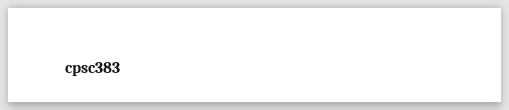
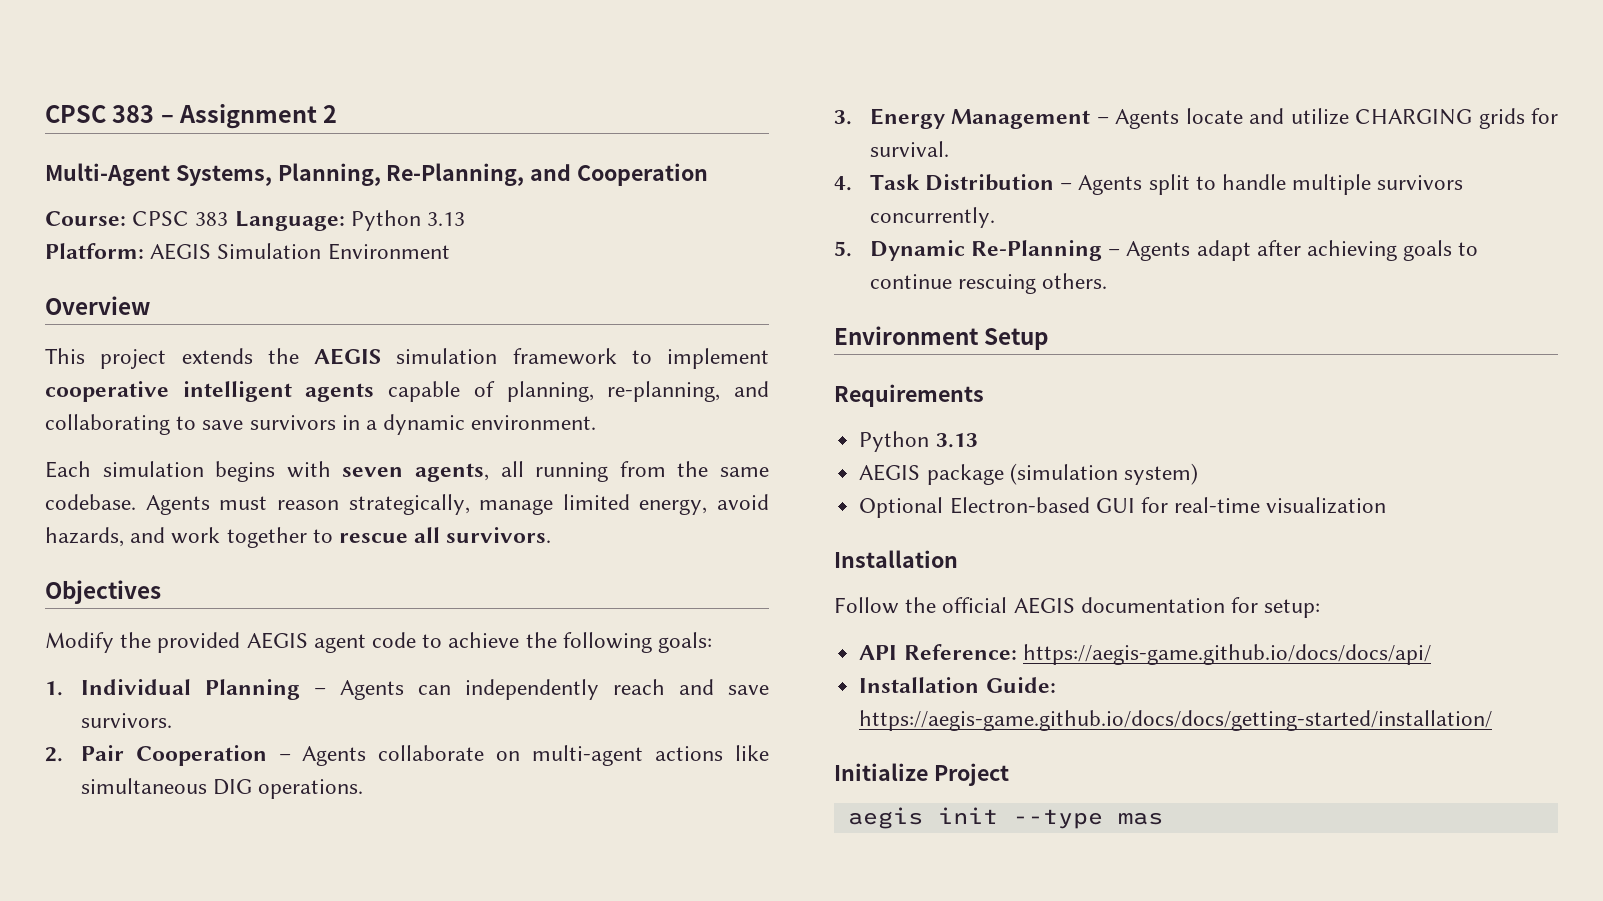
[65,62,120,76] cpsc383 -> [45,104,338,129] [45,163,709,186] [45,210,466,231] [45,243,450,260] [45,296,150,315] [45,348,769,369] [45,381,769,402] [45,414,597,435] [45,461,770,482] [45,494,769,515] [45,527,552,548] [45,580,161,604] [45,632,713,653] [45,679,769,700] [80,713,172,728] [45,745,769,766] [80,778,364,799] [834,108,1559,129] [869,141,949,157] [834,174,1464,195] [869,207,995,228] [834,240,1479,261] [869,273,1108,294] [834,326,1049,350] [834,384,984,407] [859,431,978,452] [859,463,1198,485] [859,497,1387,518] [834,550,958,568] [834,597,1321,618] [859,644,1431,665] [859,677,1056,693] [859,710,1493,731] [834,763,1009,786] [847,807,1163,829] CPSC 383 – Assignment 2 // Multi-Agent Systems, Planning, Re-Planning, and Cooperation // Course: CPSC 383 Language: Python 3.13 // Platform: AEGIS Simulation Environment // Overview // This project extends the AEGIS simulation framework to implement cooperative intelligent agents capable of planning, re-planning, and collaborating to save survivors in a dynamic environment. // Each simulation begins with seven agents, all running from the same codebase. Agents must reason strategically, manage limited energy, avoid hazards, and work together to rescue all survivors. // Objectives // Modify the provided AEGIS agent code to achieve the following goals: // 1. Individual Planning – Agents can independently reach and save survivors. // 2. Pair Cooperation – Agents collaborate on multi-agent actions like simultaneous DIG operations. // 3. Energy Management – Agents locate and utilize CHARGING grids for survival. // 4. Task Distribution – Agents split to handle multiple survivors concurrently. // 5. Dynamic Re-Planning – Agents adapt after achieving goals to continue rescuing others. // Environment Setup // Requirements // Python 3.13 // AEGIS package (simulation system) // Optional Electron-based GUI for real-time visualization // Installation // Follow the official AEGIS documentation for setup: // API Reference: https://aegis-game.github.io/docs/docs/api/ // Installation Guide: https://aegis-game.github.io/docs/docs/getting-started/installation/ // Initialize Project // aegis init --type mas

